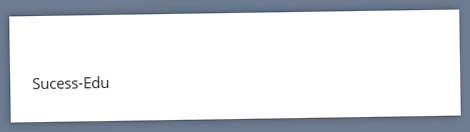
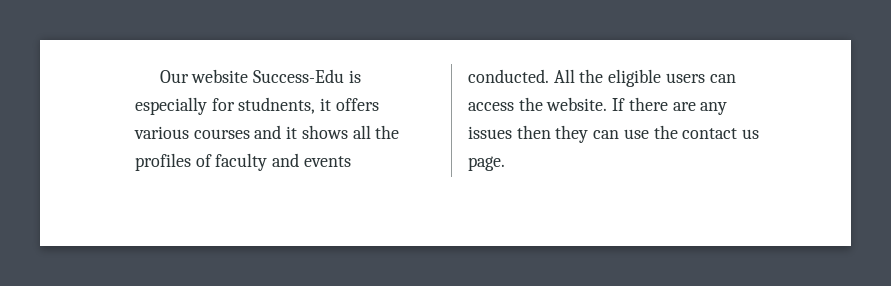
[32,75,110,90] Sucess-Edu -> [159,69,361,83] [135,97,379,115] [134,125,400,139] [135,153,351,171] [468,69,736,87] [468,97,728,115] [468,125,760,143] [468,156,505,171] Our website Success-Edu is especially for studnents, it offers various courses and it shows all the profiles of faculty and events conducted. All the eligible users can access the website. If there are any issues then they can use the contact us page.

